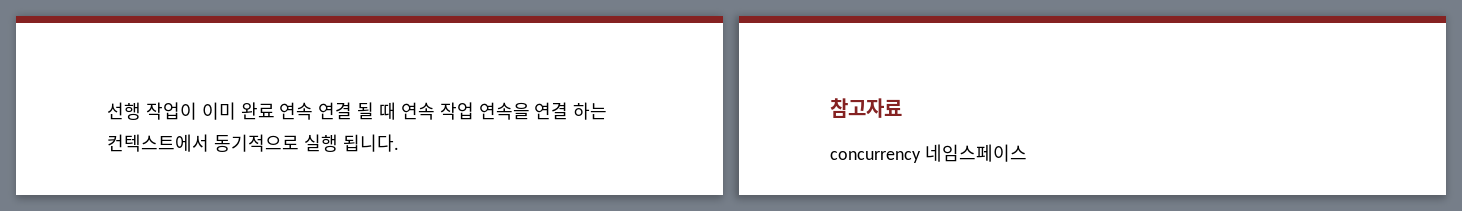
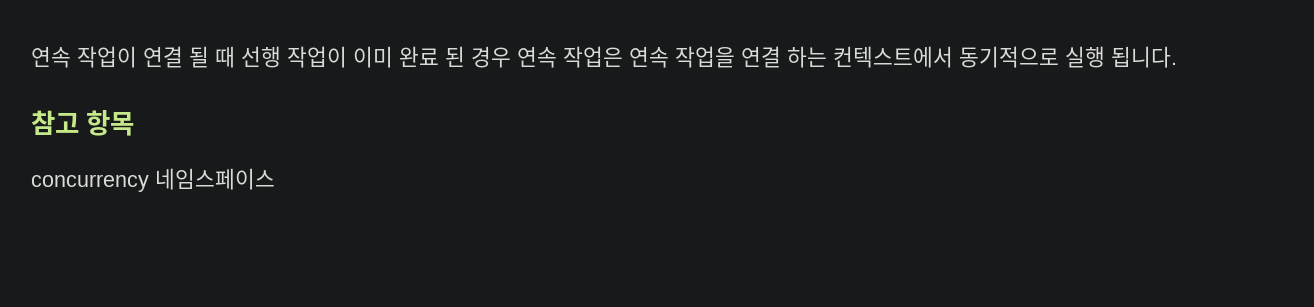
[107,102,530,120] 선행 작업이 이미 완료 연속 연결 될 때 연속 작업 연속을 -> [31,46,735,68] 연속 작업이 연결 될 때 선행 작업이 이미 완료 된 경우 연속 작업은 연속 작업을
[830,98,902,118] 참고자료 -> [31,110,135,136] 참고 항목

